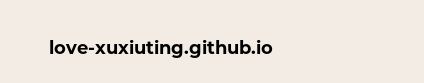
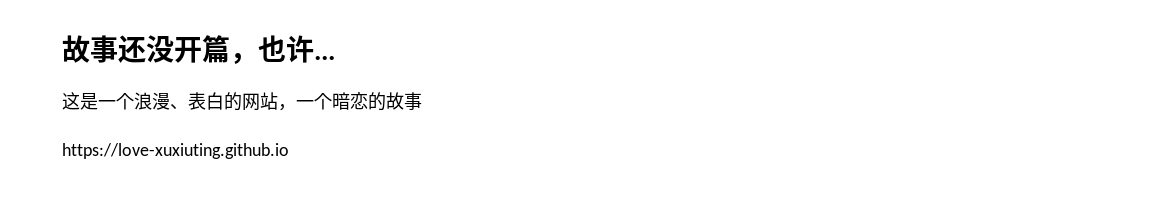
[49,39,273,58] love-xuxiuting.github.io -> [62,35,335,65] [62,92,422,111] [62,143,289,159] 故事还没开篇，也许... // 这是一个浪漫、表白的网站，一个暗恋的故事 // https://love-xuxiuting.github.io

